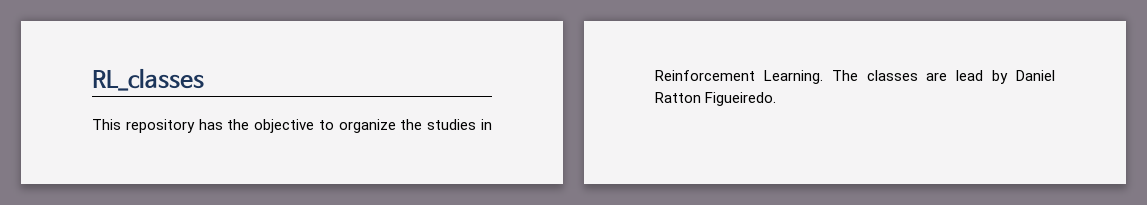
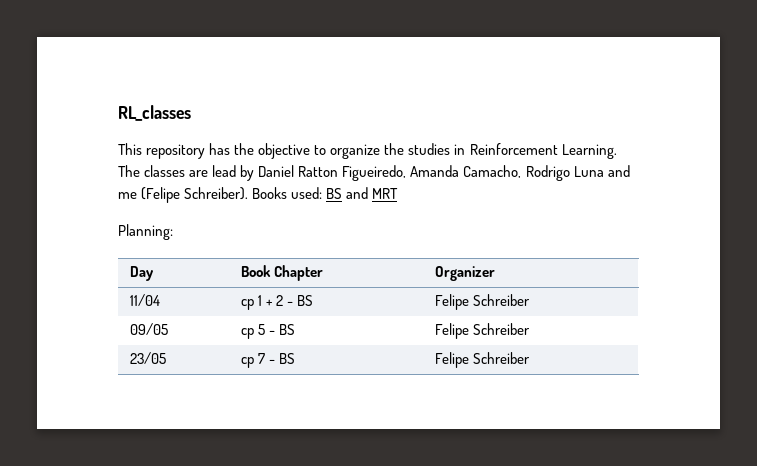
[705,92,777,106] Figueiredo. -> [342,165,630,181] [118,187,399,203] [118,224,173,240] [129,266,154,281] [240,265,323,281] [434,266,495,281] [129,294,160,306] [240,295,313,310] [434,294,530,310] [129,323,168,335] [240,324,295,339] [434,323,530,339] [129,352,166,364] [240,353,295,368] [434,352,530,368] Figueiredo, Amanda Camacho, Rodrigo Luna and me (Felipe Schreiber). Books used: BS and MRT // Planning: // Day | Book Chapter | Organizer // 11/04 | cp 1 + 2 - BS | Felipe Schreiber // 09/05 | cp 5 - BS | Felipe Schreiber // 23/05 | cp 7 - BS | Felipe Schreiber

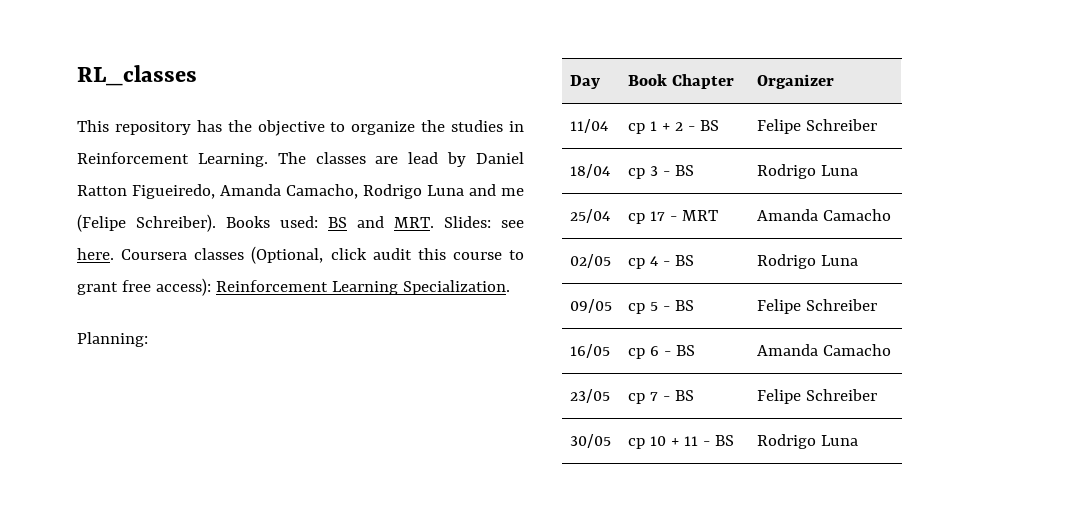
[372,188,399,199] MRT -> [394,216,524,228] [77,246,524,264] [77,278,510,296] MRT. Slides: see here. Coursera classes (Optional, click audit this course to grant free access): Reinforcement Learning Specialization.
(530, 300) none -> [569,164,610,178] [627,165,694,179] [756,164,858,179] [569,209,610,223] [627,210,718,224] [756,209,891,221] [569,254,611,268] [627,255,694,269] [756,254,858,269] // 18/04 | cp 3 - BS | Rodrigo Luna // 25/04 | cp 17 - MRT | Amanda Camacho // 02/05 | cp 4 - BS | Rodrigo Luna
(530, 329) none -> [569,344,610,358] [627,345,695,359] [756,344,891,356] // 16/05 | cp 6 - BS | Amanda Camacho
(530, 358) none -> [569,434,611,448] [627,435,734,449] [756,434,858,449] // 30/05 | cp 10 + 11 - BS | Rodrigo Luna

